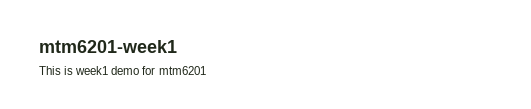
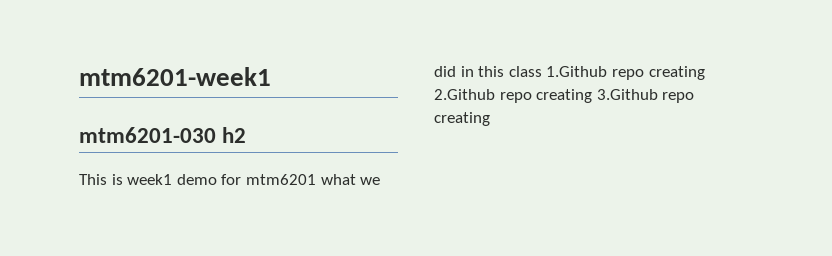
(177, 46) none -> [79,127,247,143] // mtm6201-030 h2
(206, 70) none -> [320,174,381,185] [434,66,705,80] [434,89,695,103] [434,112,490,126] what we did in this class 1.Github repo creating 2.Github repo creating 3.Github repo creating

